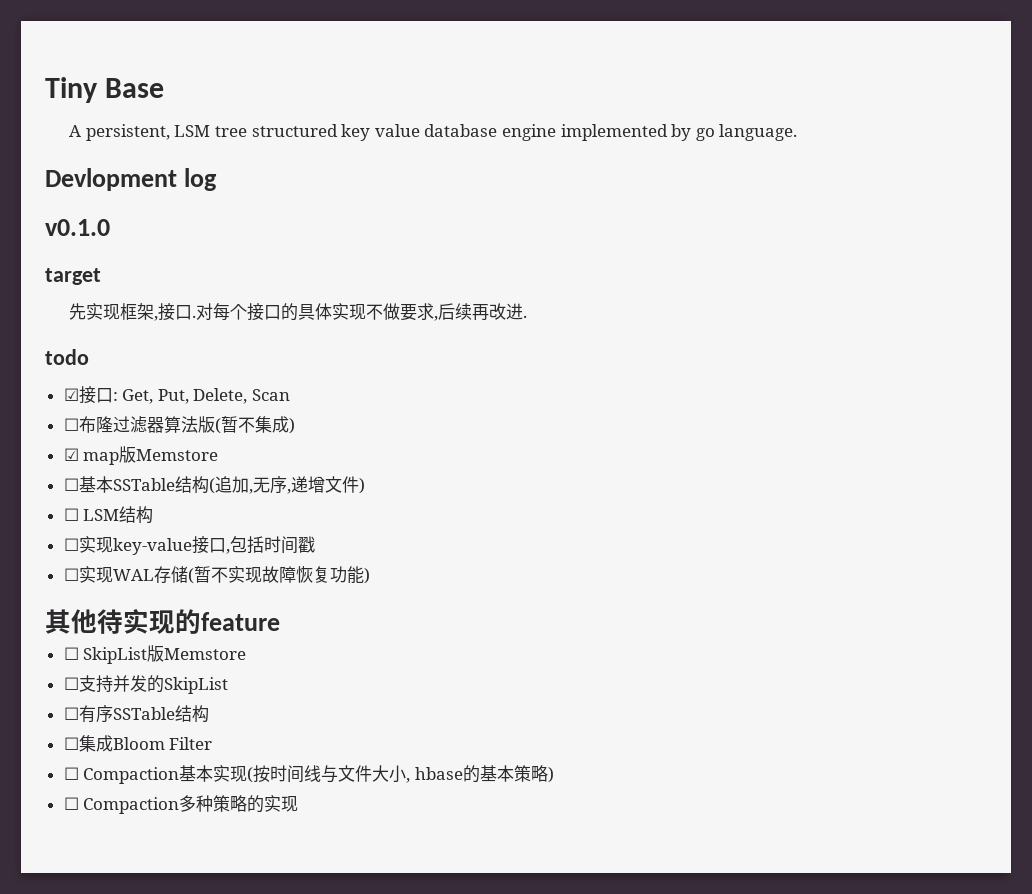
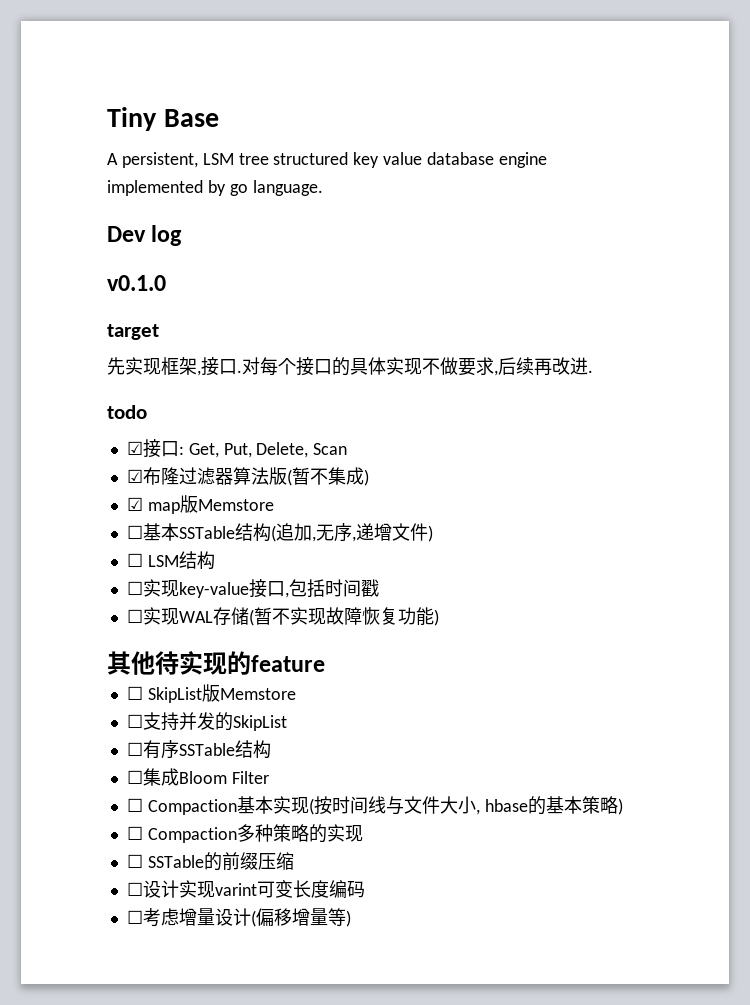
[45,168,177,191] Devlopment -> [107,226,146,242] Dev
[63,418,79,431] ☐ -> [126,469,143,483] ☑
(299, 804) none -> [126,852,294,871] [126,880,365,898] [126,908,351,927] // ☐ SSTable的前缀压缩 // ☐设计实现varint可变长度编码 // ☐考虑增量设计(偏移增量等)

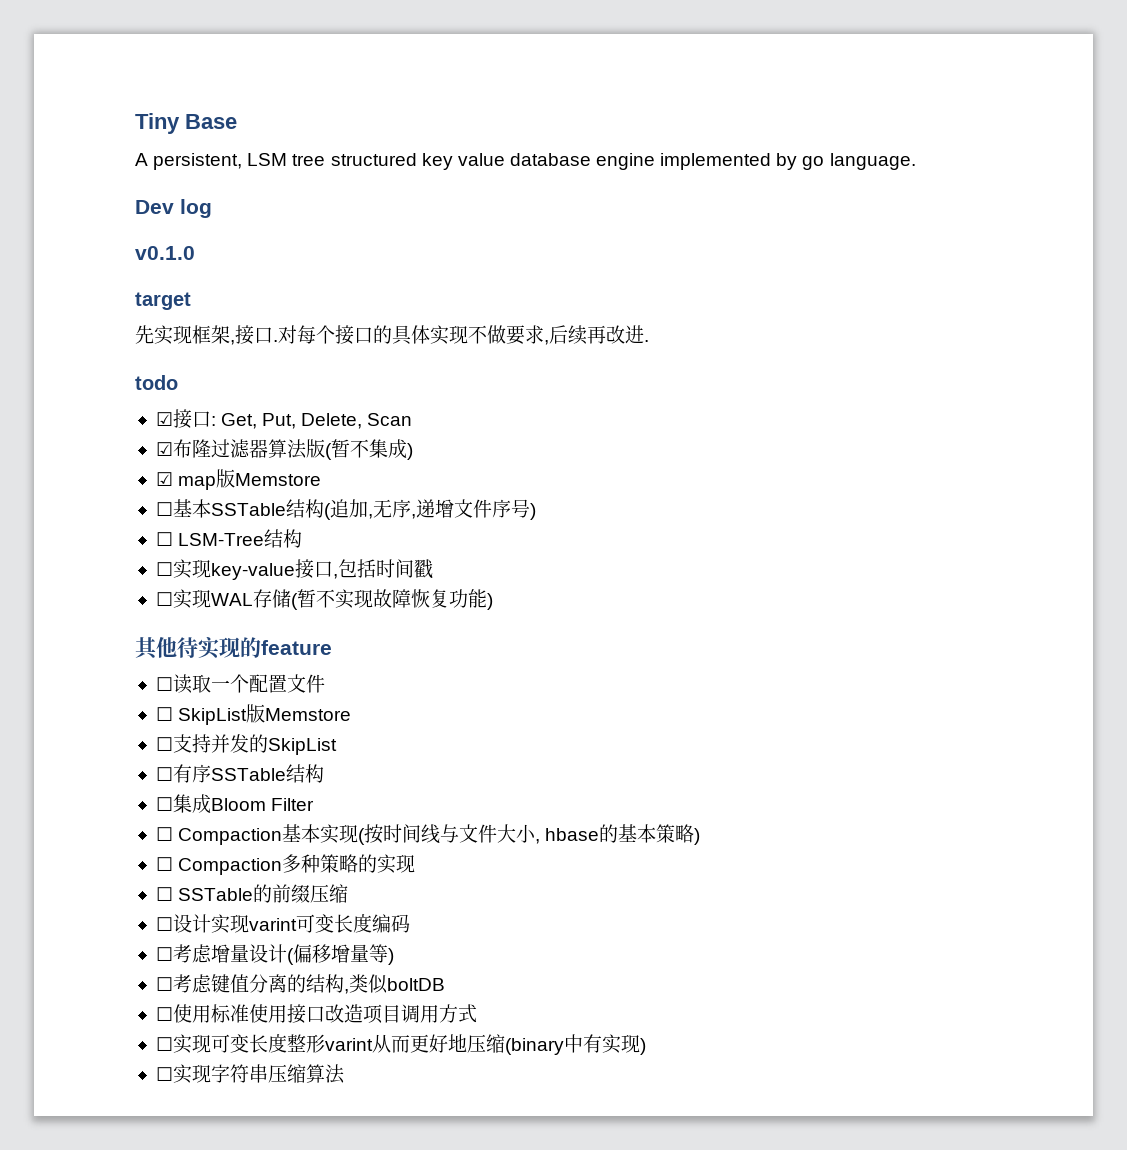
[427,525,433,542] [126,553,179,567] ) // ☐ LSM -> [491,499,536,520] [155,532,265,546] 序号) // ☐ LSM-Tree
(325, 663) none -> [155,674,325,694] // ☐读取一个配置文件
(351, 918) none -> [155,974,445,994] [155,1004,477,1024] [155,1034,646,1055] [155,1064,345,1084] // ☐考虑键值分离的结构,类似boltDB // ☐使用标准使用接口改造项目调用方式 // ☐实现可变长度整形varint从而更好地压缩(binary中有实现) // ☐实现字符串压缩算法

